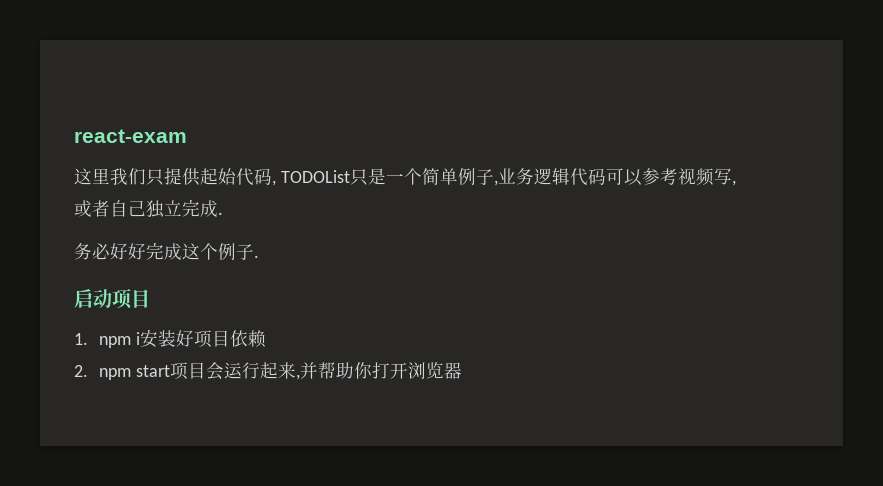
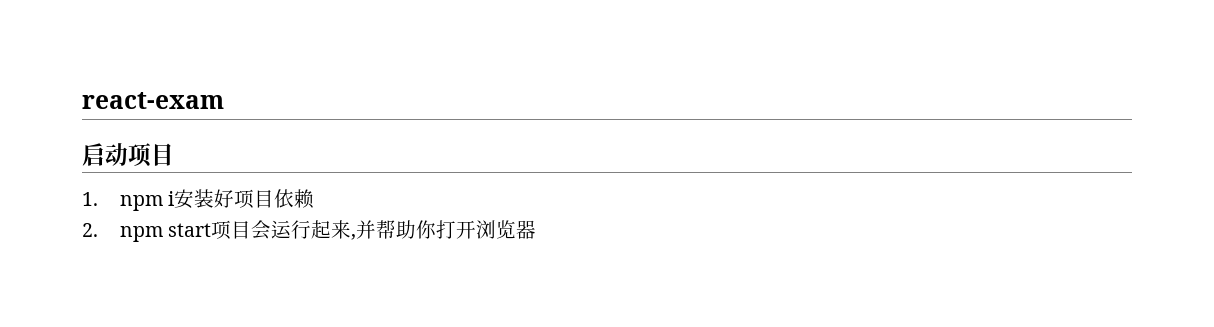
[74,167,736,186] [74,199,223,218] [74,242,259,260] // 这里我们只提供起始代码, TODOList只是一个简单例子,业务逻辑代码可以参考视频写,或者自己独立完成. // 务必好好完成这个例子. -> (224, 100) none

